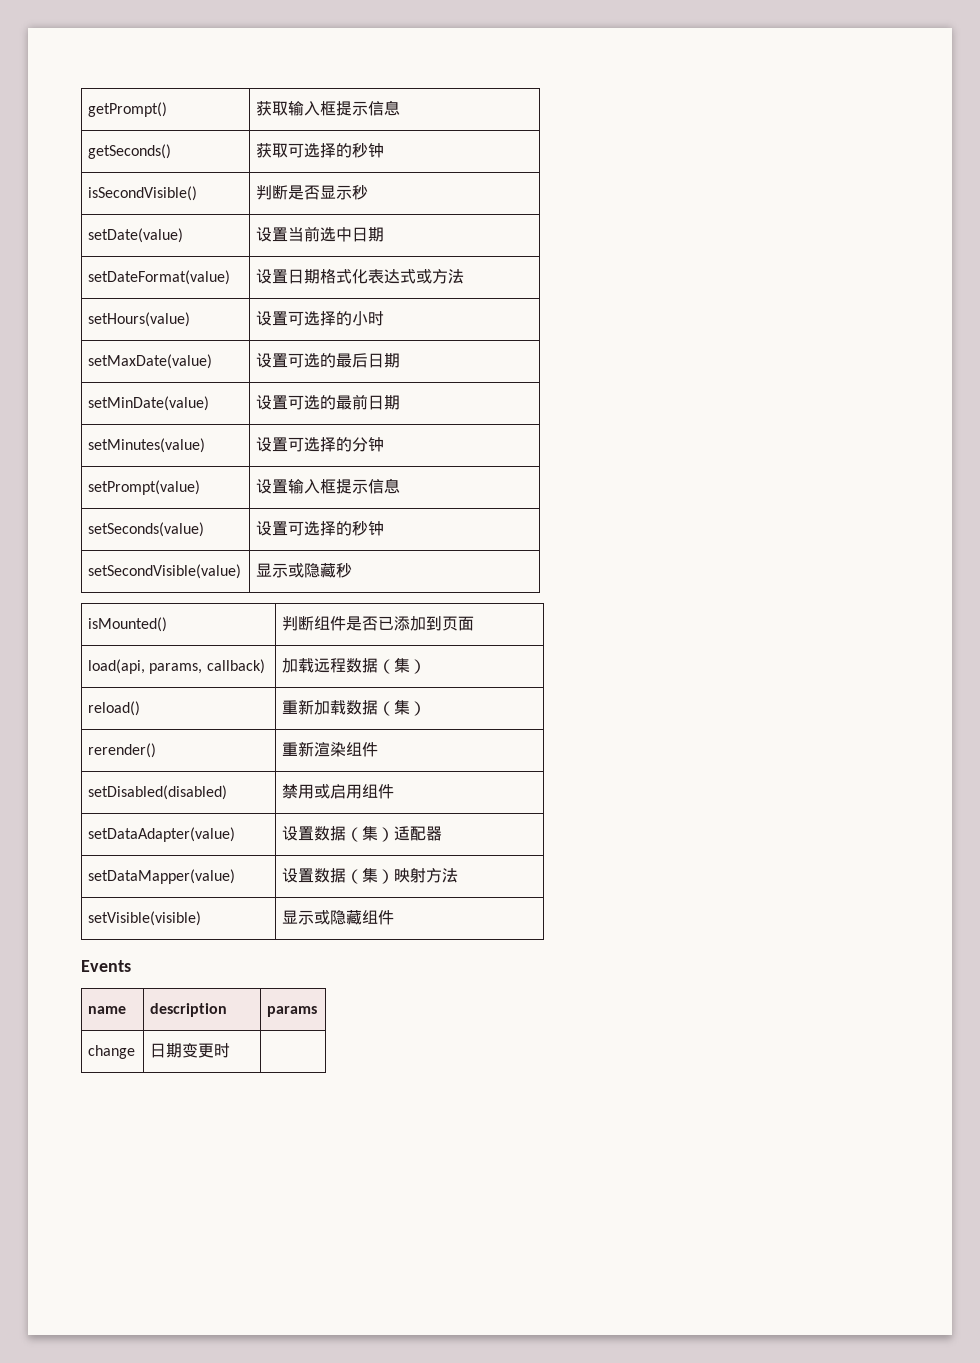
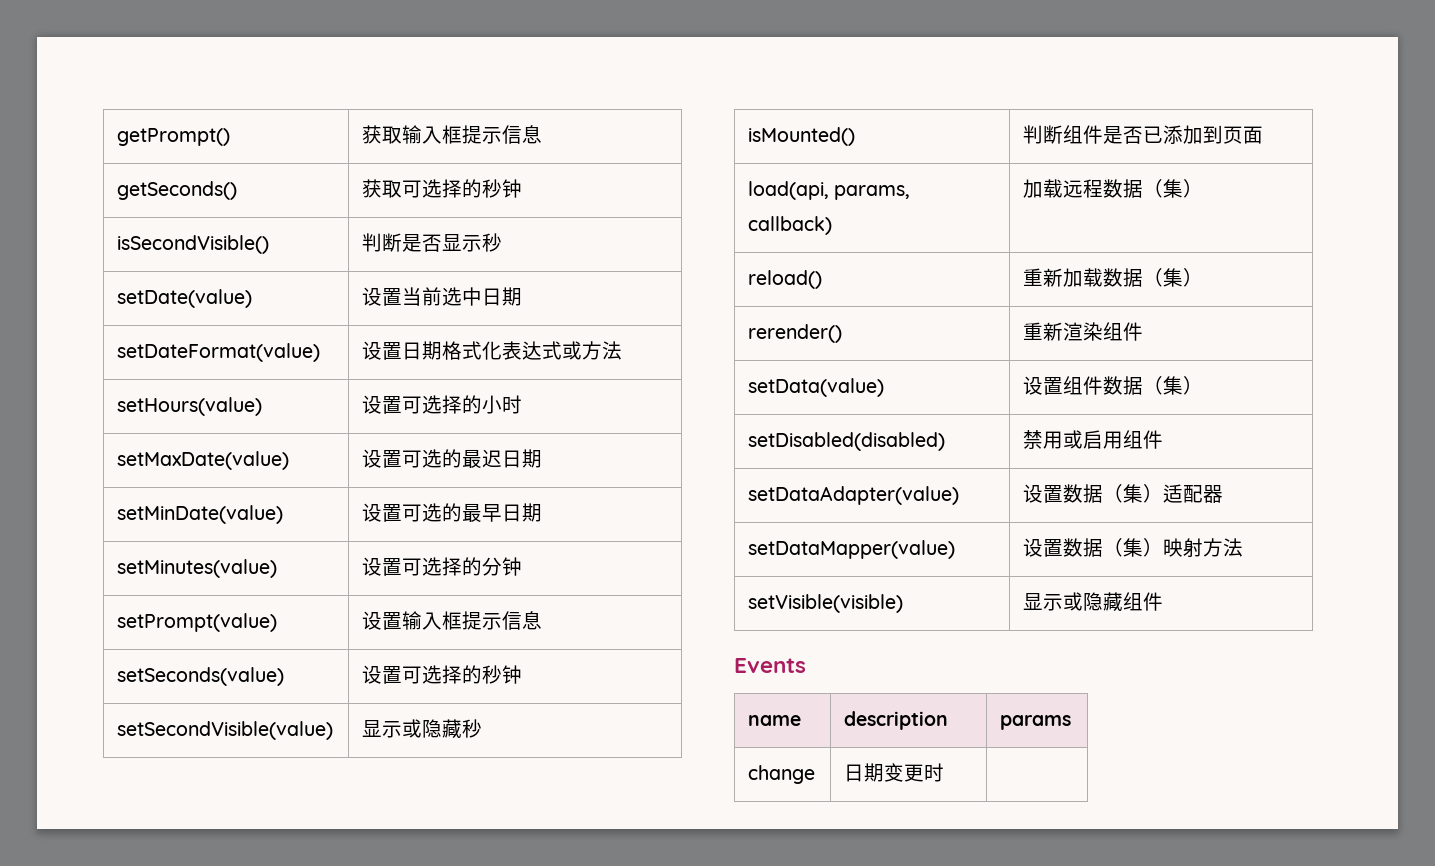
[352,353,369,368] 后 -> [482,449,503,468] 迟
[352,394,369,410] 前 -> [482,504,503,522] 早
(379, 749) none -> [748,378,885,397] [1023,376,1204,395] // setData(value) | 设置组件数据（集）

